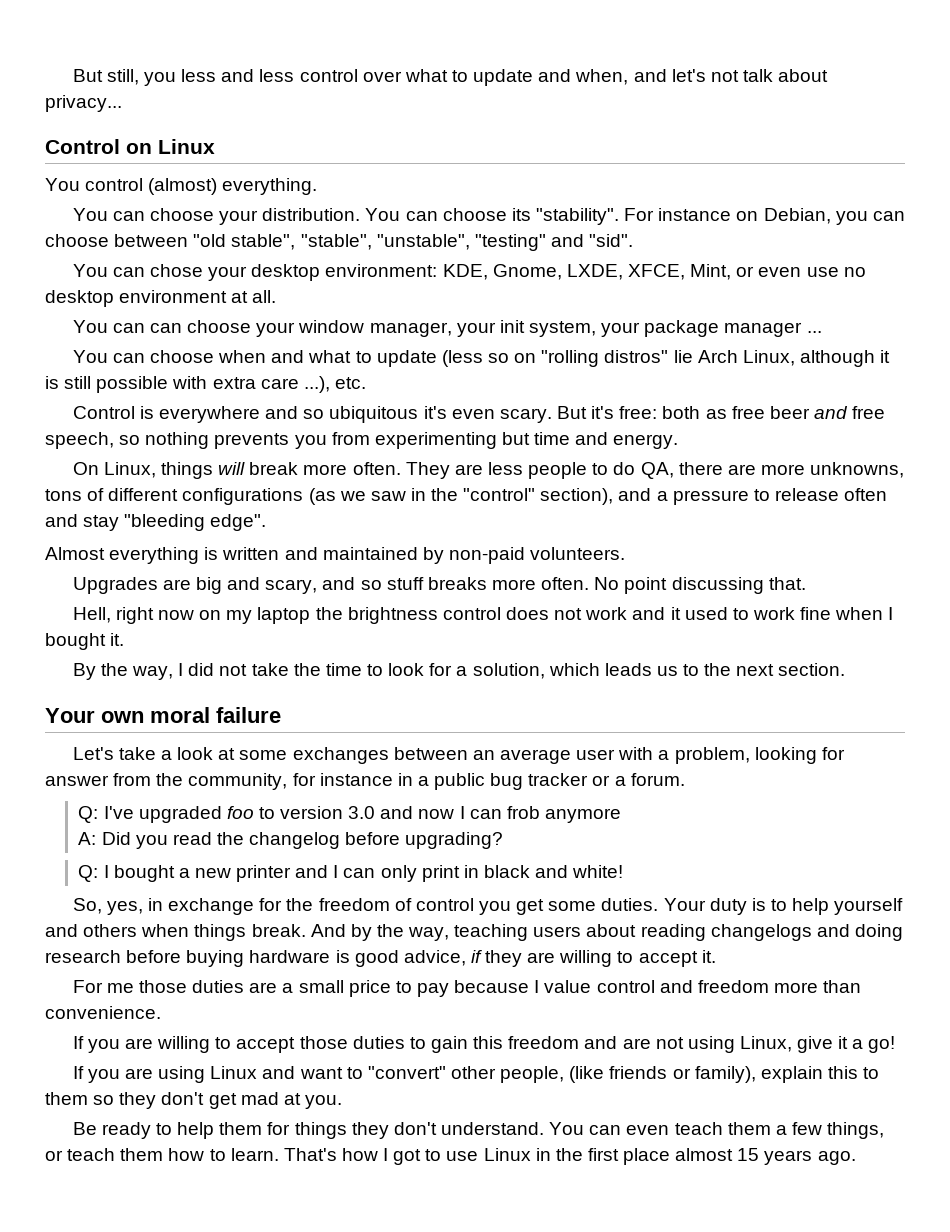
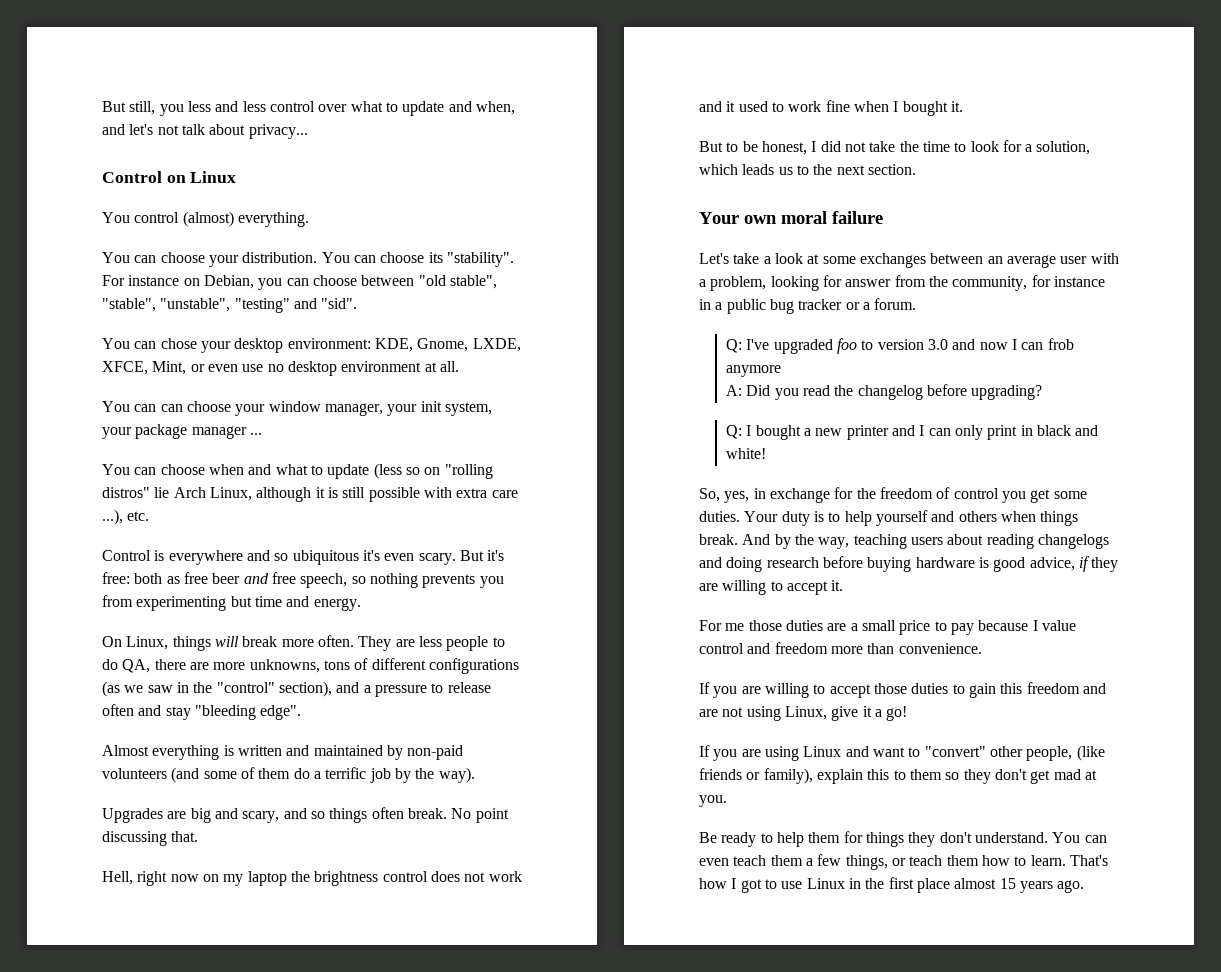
[530,547,626,560] volunteers. -> [102,767,475,783] volunteers (and some of them do a terrific job by the way).
[386,577,590,590] stuff breaks more often. -> [329,807,447,823] things often break.
[72,663,174,680] By the way, -> [699,141,807,155] But to be honest,

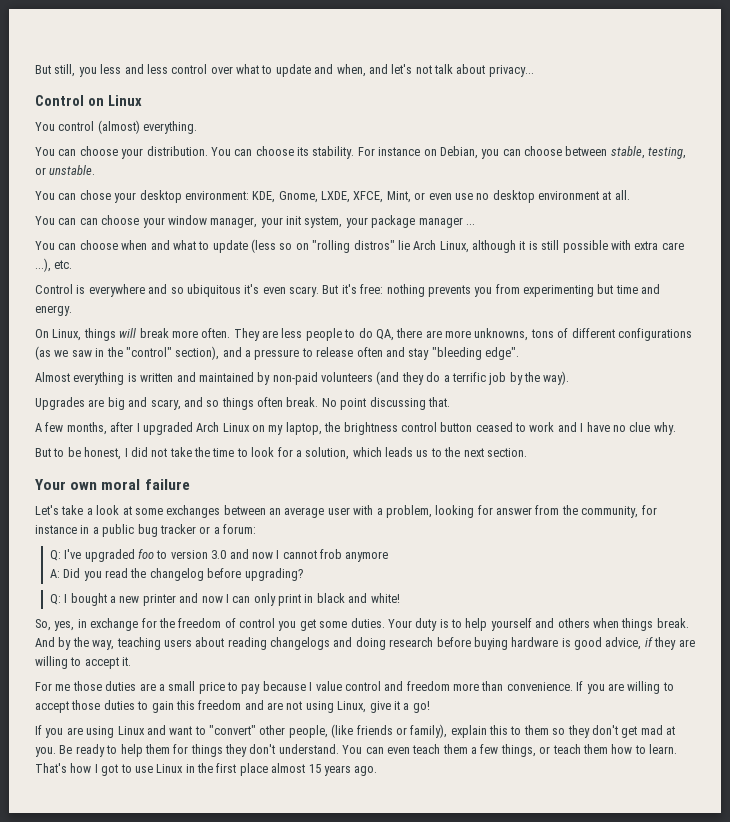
[446,252,514,267] "stability". -> [312,146,355,159] stability.
[418,275,497,289] [102,298,358,313] "old stable", "stable", "unstable", "testing" and "sid". -> [610,146,687,159] [35,165,96,175] stable, testing, or unstable.
[134,572,366,588] both as free beer and free speech, so -> (384, 289) none
[203,767,291,779] some of them -> [401,372,424,385] they
[102,871,199,886] Hell, right now -> [35,422,250,435] A few months, after I upgraded Arch Linux
[247,871,287,886] laptop -> [285,422,322,435] laptop,
[430,871,522,882] [699,100,963,116] does not work and it used to work fine when I bought it. -> [440,422,676,435] button ceased to work and I have no clue why.
[874,298,917,310] forum. -> [223,524,256,534] forum:
[1021,342,1044,350] can -> [282,550,317,559] cannot
(916, 430) none -> [201,596,223,603] now
(982, 648) // -> (573, 686) none
(727, 801) // -> (56, 752) none

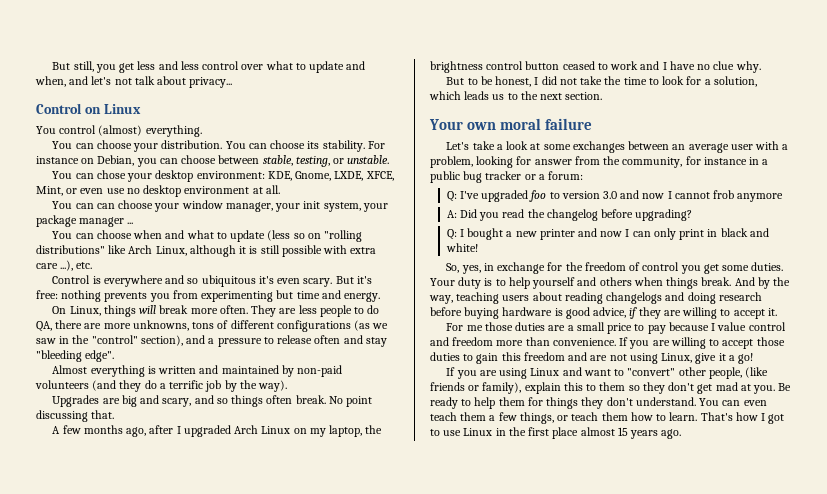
(97, 72) none -> [119,63,135,73] get
[353,240,410,250] distros" lie -> [36,245,127,254] distributions" like
[66,422,107,435] months, -> [83,425,147,437] months ago,

